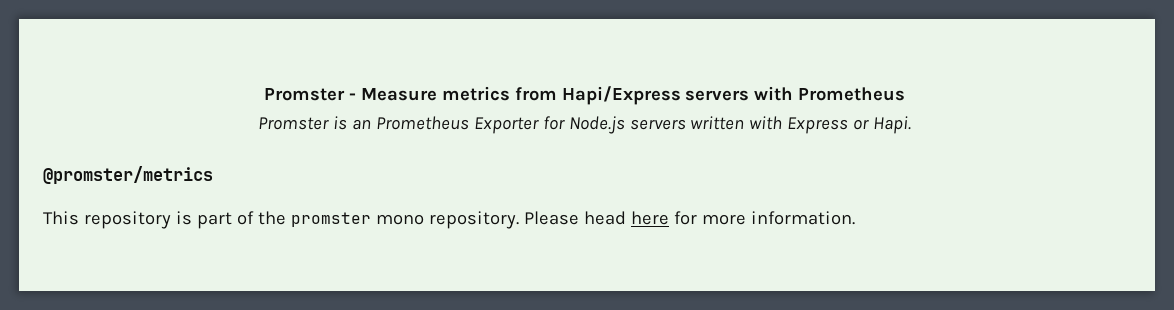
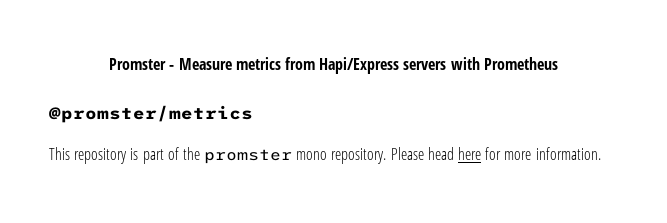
[257,116,912,134] // Promster is an Prometheus Exporter for Node.js servers written with Express or Hapi. -> (558, 63) none

